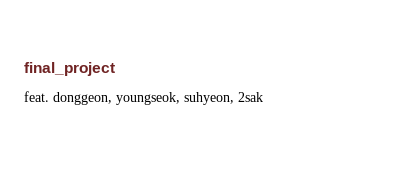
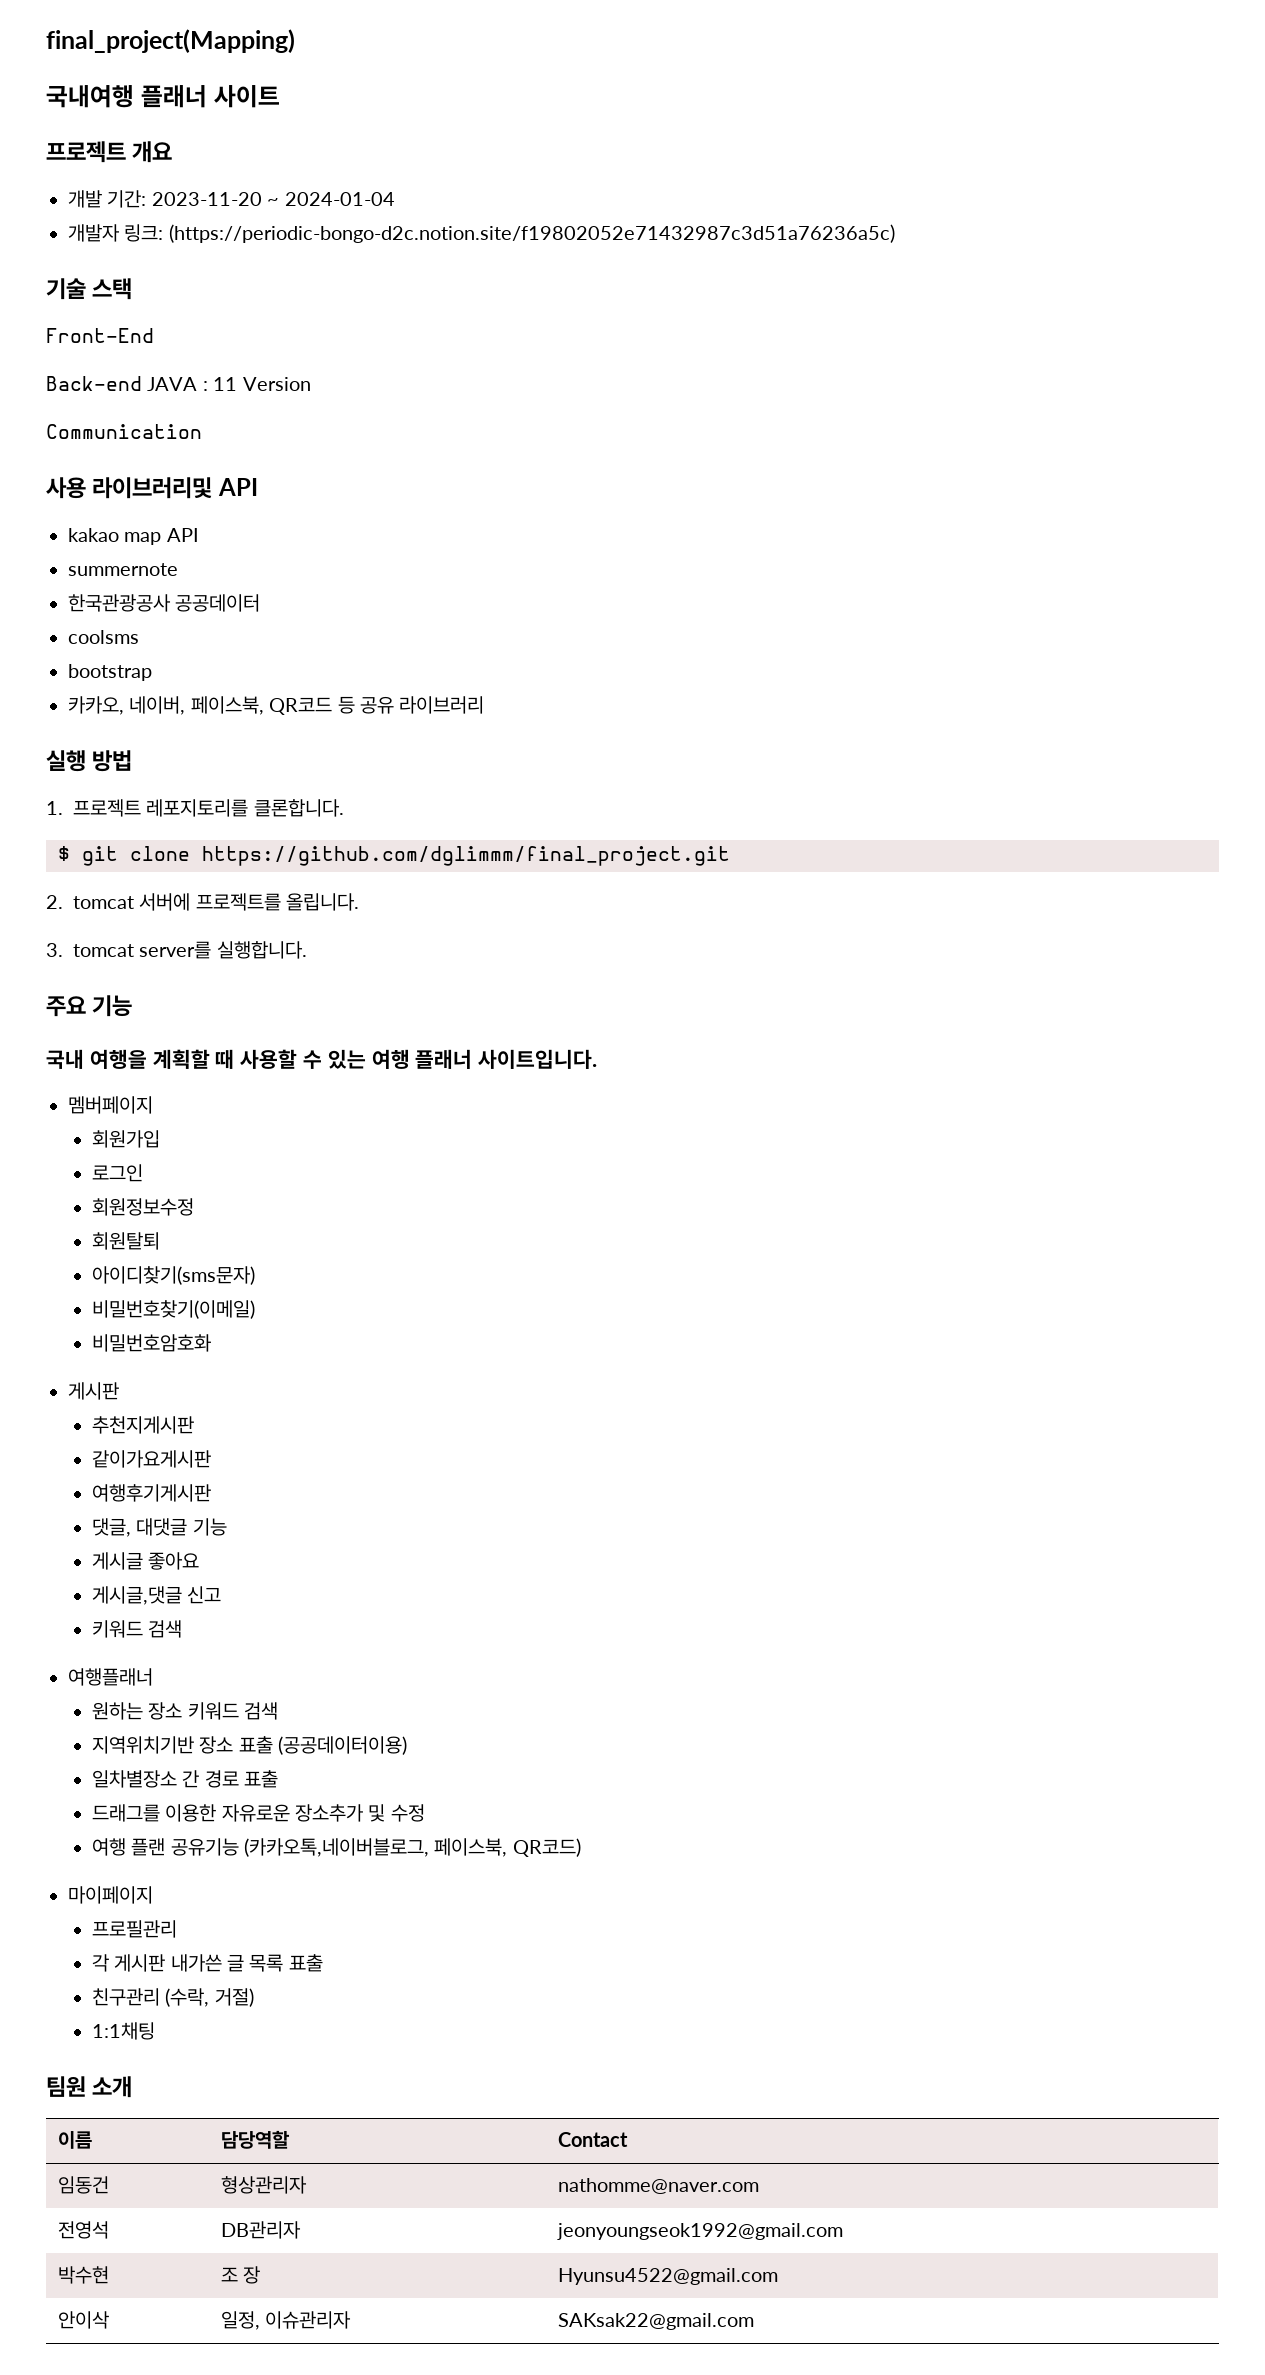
[24,62,115,76] [24,91,263,105] final_project // feat. donggeon, youngseok, suhyeon, 2sak -> [46,29,295,53] [46,85,280,108] [46,141,173,163] [68,190,395,208] [68,224,895,243] [46,278,133,300] [46,328,154,343] [46,376,311,391] [46,424,202,439] [46,477,258,499] [68,528,199,545] [68,563,178,576] [68,594,261,612] [68,630,139,644] [68,664,152,681] [68,696,485,715] [46,750,133,772] [46,799,344,817] [58,846,730,866] [46,893,360,911] [46,941,307,959] [46,995,133,1017] [46,1049,598,1069] [68,1096,153,1114] [91,1130,160,1148] [91,1164,143,1182] [91,1198,194,1216] [91,1232,160,1250] [91,1266,255,1285] [91,1300,255,1319] [91,1334,211,1352] [68,1382,119,1400] [91,1416,194,1434] [91,1450,211,1468] [91,1484,211,1502] [91,1518,227,1537] [91,1552,200,1570] [91,1586,222,1605] [91,1620,183,1638] [68,1668,153,1686] [91,1702,278,1720] [91,1736,407,1755] [91,1770,278,1788] [91,1804,425,1822] [91,1838,581,1857] [68,1886,153,1904] [91,1920,177,1938] [91,1954,323,1972] [91,1988,254,2007] [91,2022,155,2040] [46,2076,133,2098] [57,2131,92,2149] [220,2130,290,2149] [557,2132,628,2147] [57,2176,109,2194] [220,2176,307,2194] [557,2178,759,2194] [57,2221,109,2239] [220,2221,301,2239] [556,2223,843,2240] [57,2266,109,2284] [220,2266,260,2284] [557,2268,778,2285] [57,2311,109,2329] [220,2311,351,2330] [557,2313,754,2330] final_project(Mapping) // 국내여행 플래너 사이트 // 프로젝트 개요 // 개발 기간: 2023-11-20 ~ 2024-01-04 // 개발자 링크: (https://periodic-bongo-d2c.notion.site/f19802052e71432987c3d51a76236a5c) // 기술 스택 // Front-End // Back-end JAVA : 11 Version // Communication // 사용 라이브러리및 API // kakao map API // summernote // 한국관광공사 공공데이터 // coolsms // bootstrap // 카카오, 네이버, 페이스북, QR코드 등 공유 라이브러리 // 실행 방법 // 1. 프로젝트 레포지토리를 클론합니다. // $ git clone https://github.com/dglimmm/final_project.git // 2. tomcat 서버에 프로젝트를 올립니다. // 3. tomcat server를 실행합니다. // 주요 기능 // 국내 여행을 계획할 때 사용할 수 있는 여행 플래너 사이트입니다. // 멤버페이지 // 회원가입 // 로그인 // 회원정보수정 // 회원탈퇴 // 아이디찾기(sms문자) // 비밀번호찾기(이메일) // 비밀번호암호화 // 게시판 // 추천지게시판 // 같이가요게시판 // 여행후기게시판 // 댓글, 대댓글 기능 // 게시글 좋아요 // 게시글,댓글 신고 // 키워드 검색 // 여행플래너 // 원하는 장소 키워드 검색 // 지역위치기반 장소 표출 (공공데이터이용) // 일차별장소 간 경로 표출 // 드래그를 이용한 자유로운 장소추가 및 수정 // 여행 플랜 공유기능 (카카오톡,네이버블로그, 페이스북, QR코드) // 마이페이지 // 프로필관리 // 각 게시판 내가쓴 글 목록 표출 // 친구관리 (수락, 거절) // 1:1채팅 // 팀원 소개 // 이름 | 담당역할 | Contact // 임동건 | 형상관리자 | nathomme@naver.com // 전영석 | DB관리자 | jeonyoungseok1992@gmail.com // 박수현 | 조 장 | Hyunsu4522@gmail.com // 안이삭 | 일정, 이슈관리자 | SAKsak22@gmail.com

